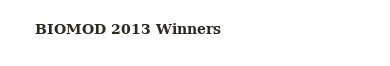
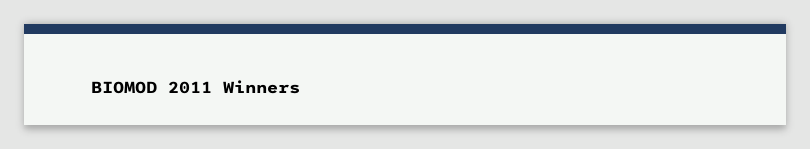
[111,24,151,34] 2013 -> [168,81,212,94] 2011

